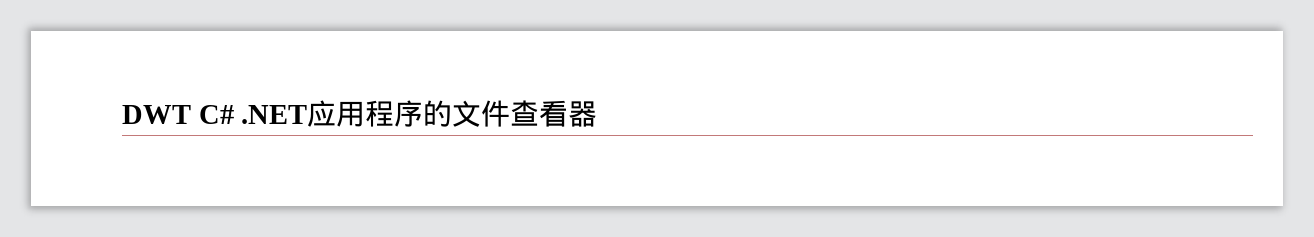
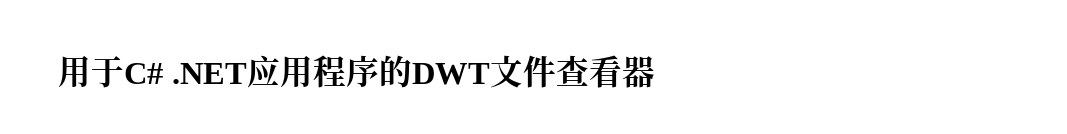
[122,105,191,124] DWT -> [58,55,124,88] 用于
(453, 113) none -> [411,63,490,85] DWT

